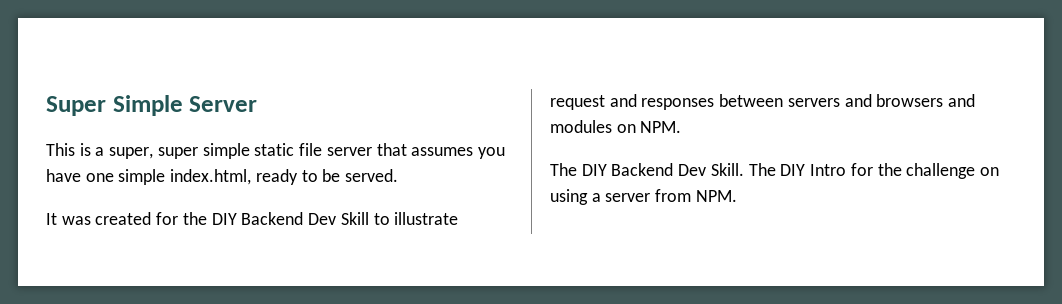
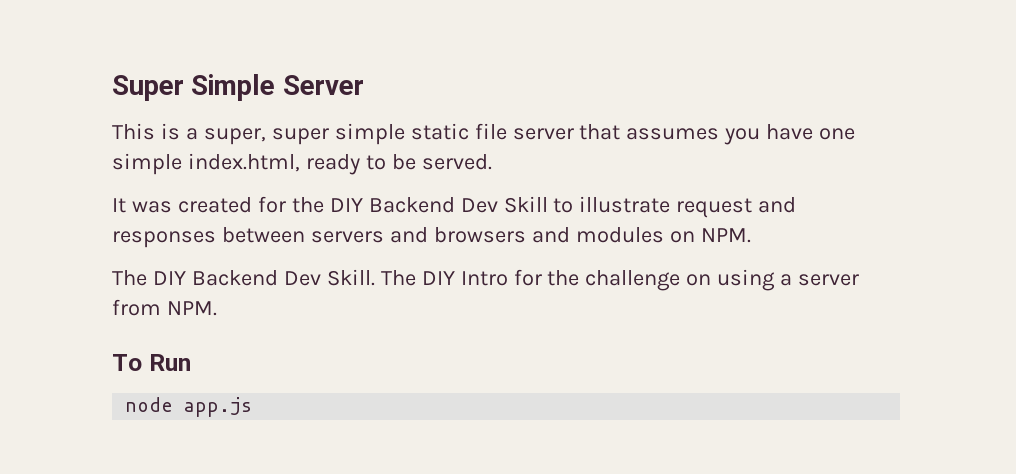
(737, 196) none -> [112,354,191,371] [125,397,253,417] // To Run // node app.js

